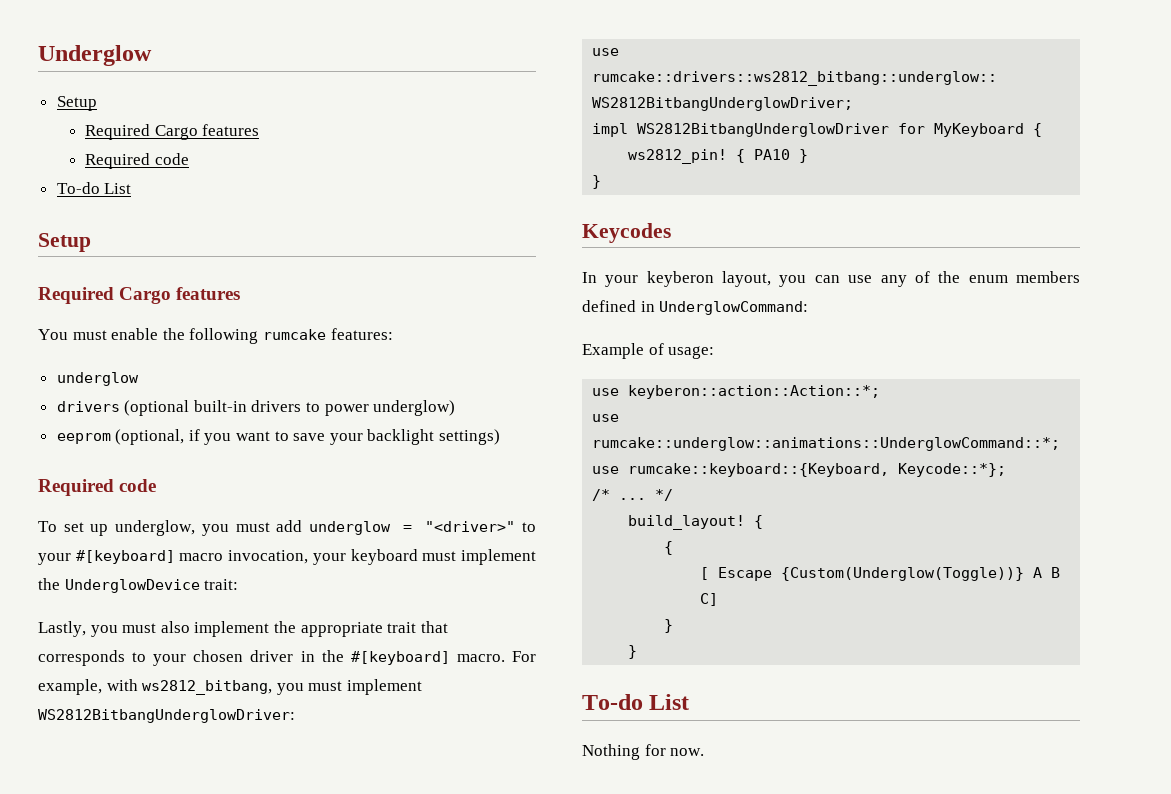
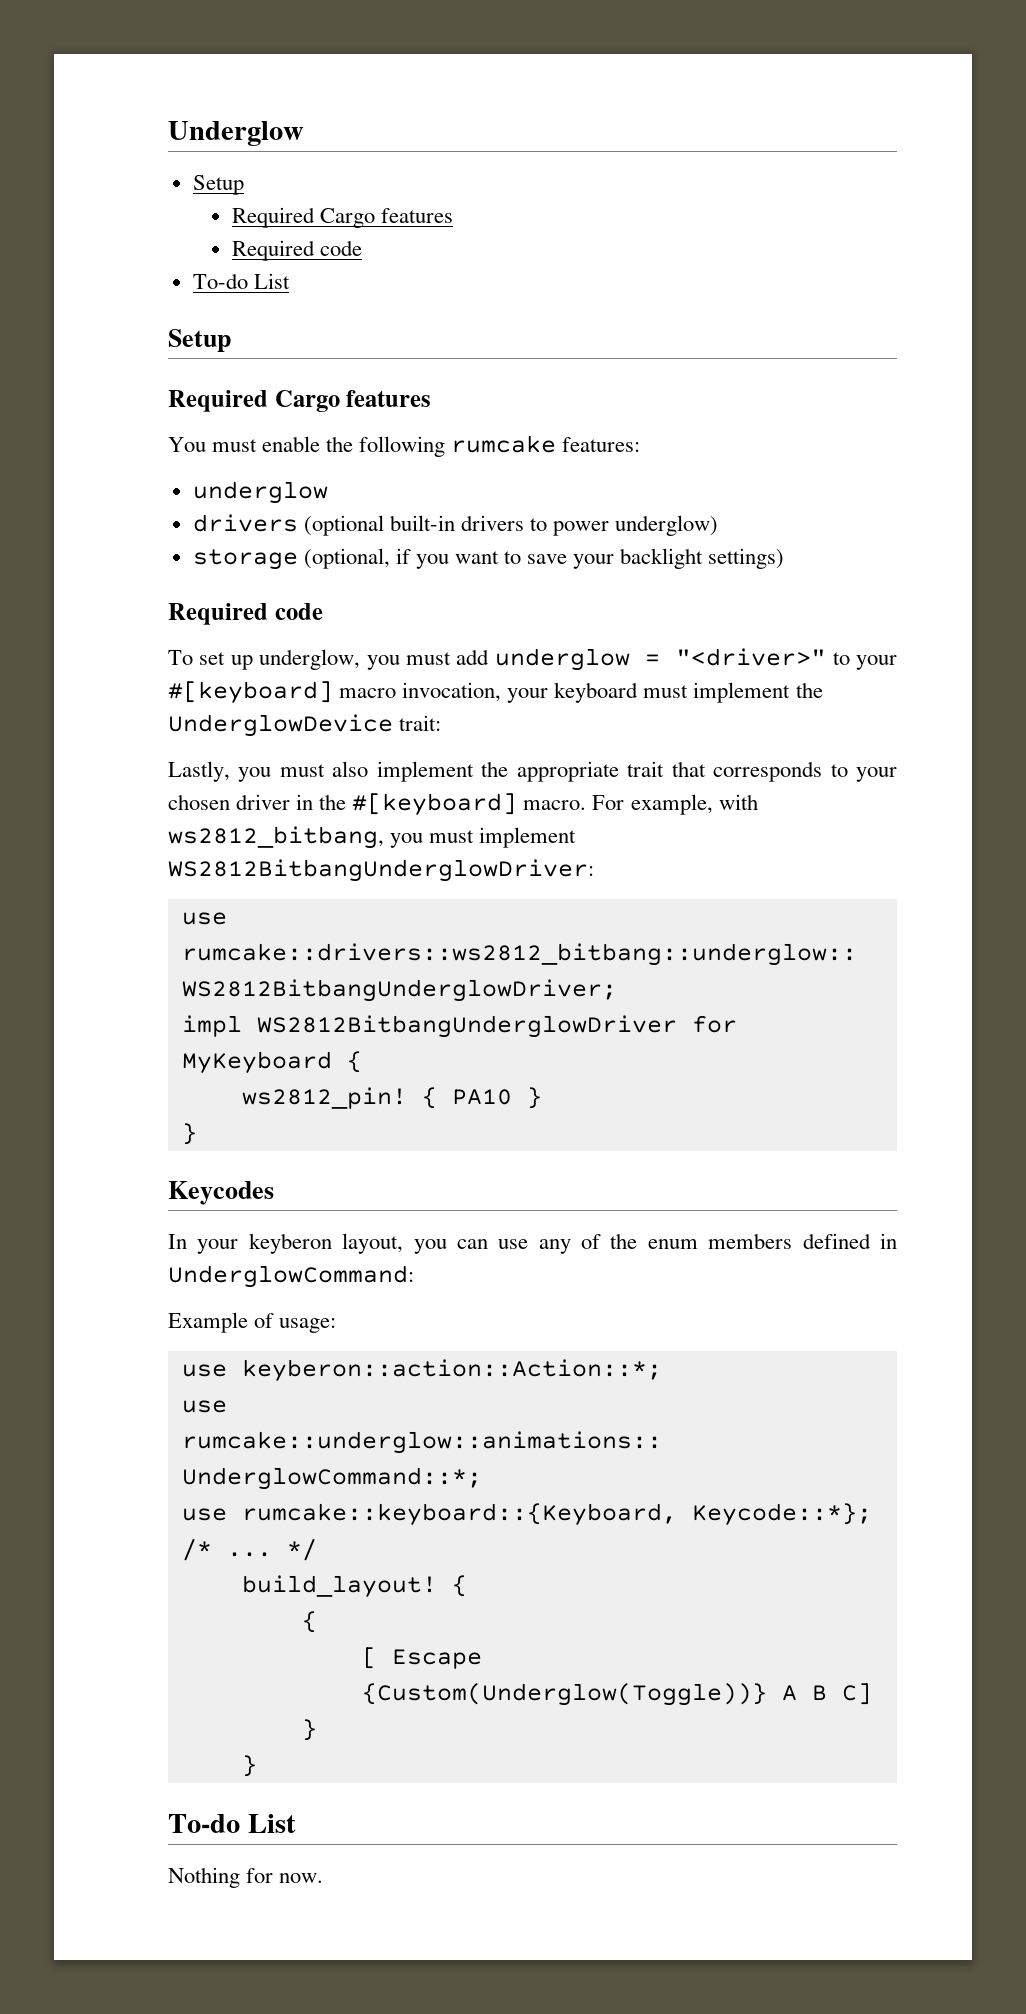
[56,433,111,444] eeprom -> [192,549,298,570] storage

